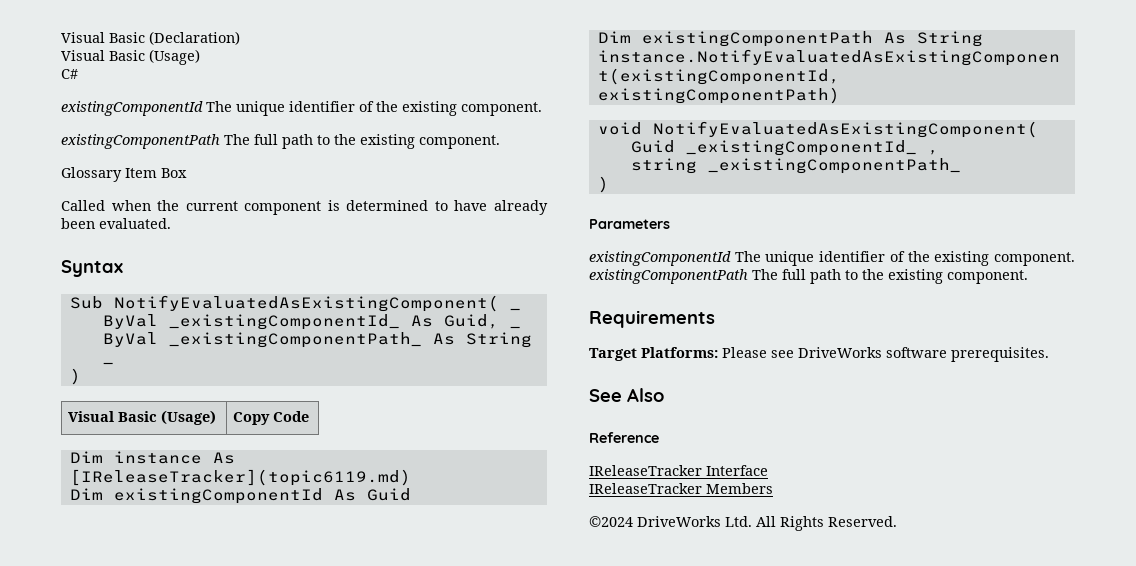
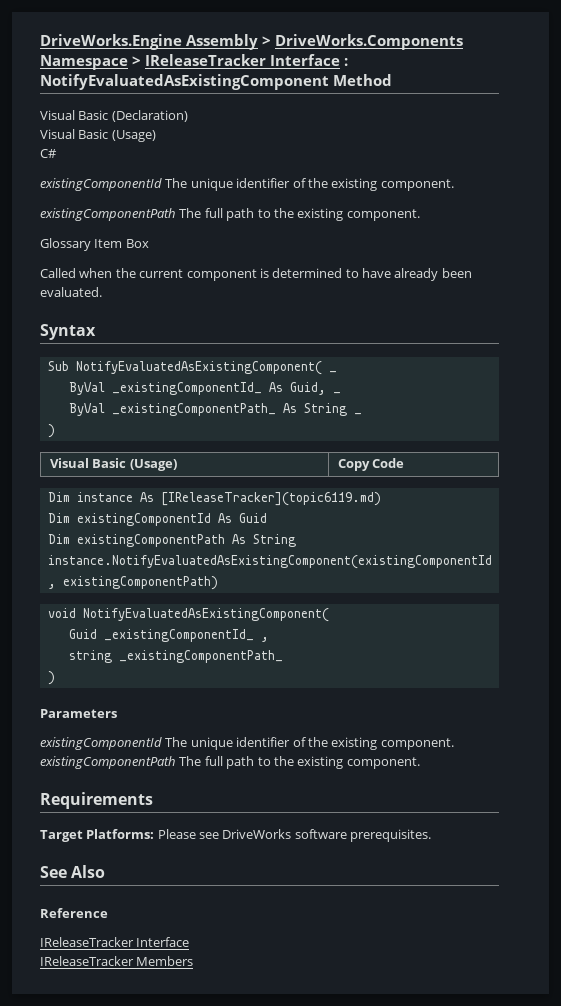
(61, 37) none -> [40,34,463,50] [40,54,348,70] [40,74,392,90] DriveWorks.Engine Assembly > DriveWorks.Components Namespace > IReleaseTracker Interface : NotifyEvaluatedAsExistingComponent Method //
[589,516,897,531] // ©2024 DriveWorks Ltd. All Rights Reserved. -> (194, 961) none

